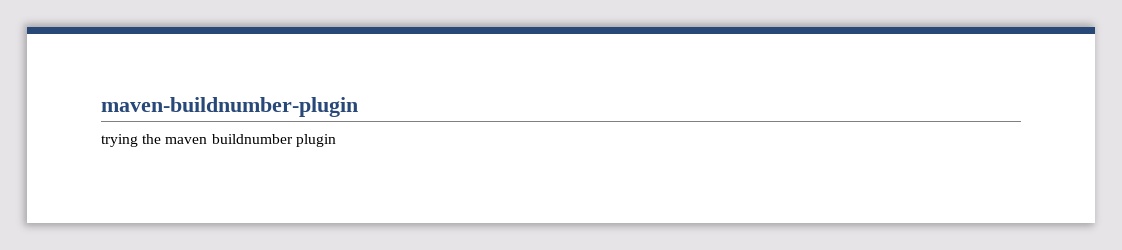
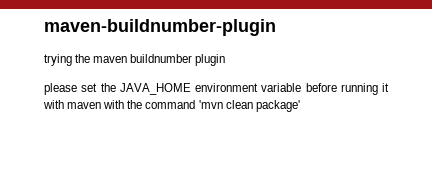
(336, 140) none -> [44,83,389,95] [43,100,300,112] // please set the JAVA_HOME environment variable before running it with maven with the command 'mvn clean package'

